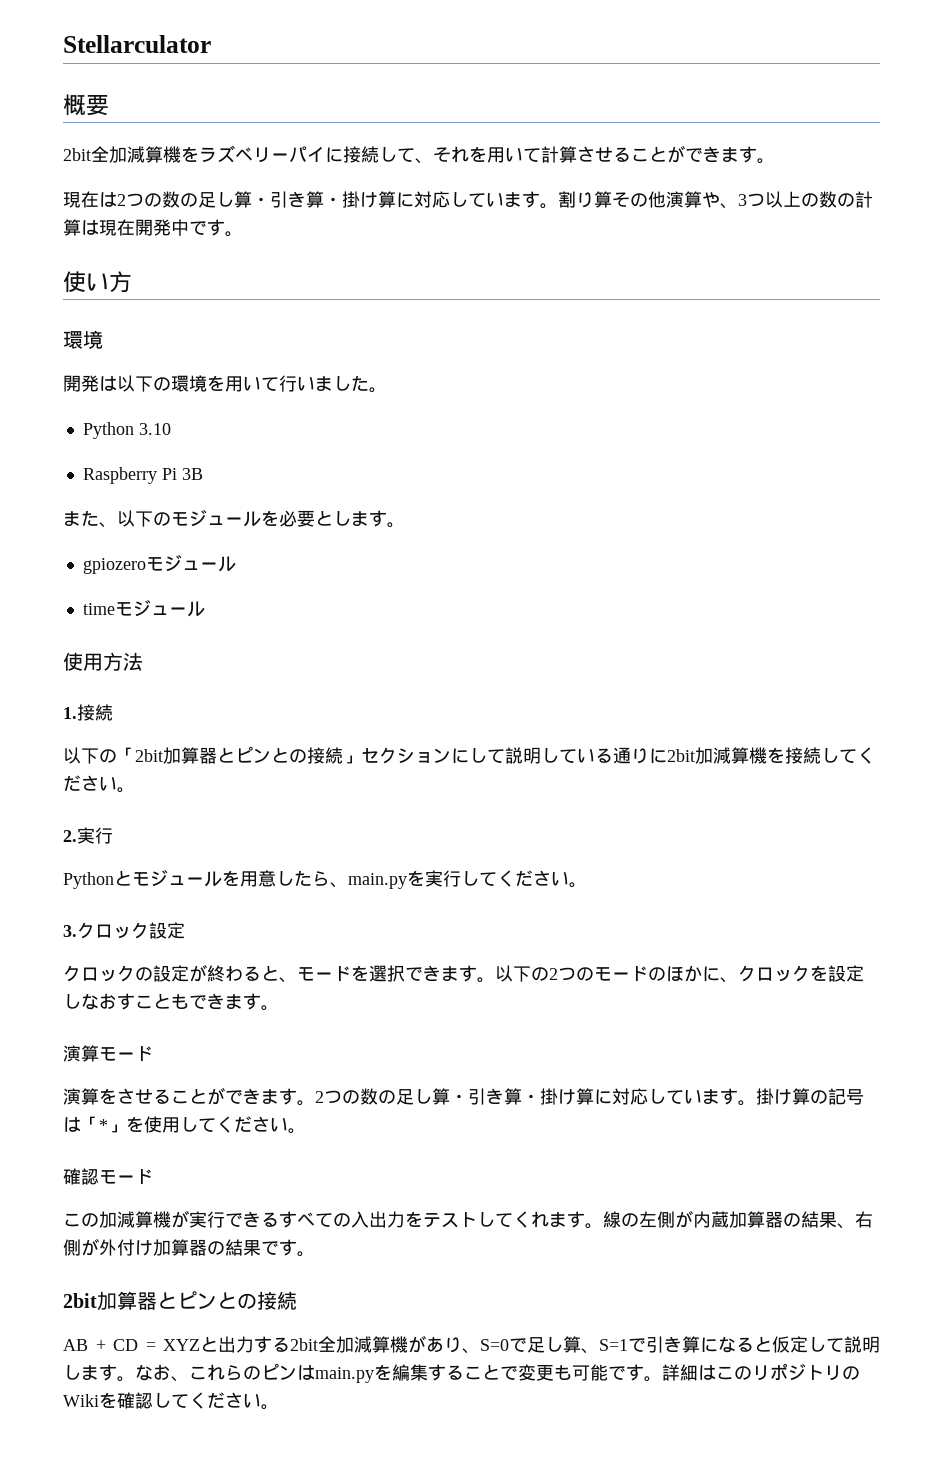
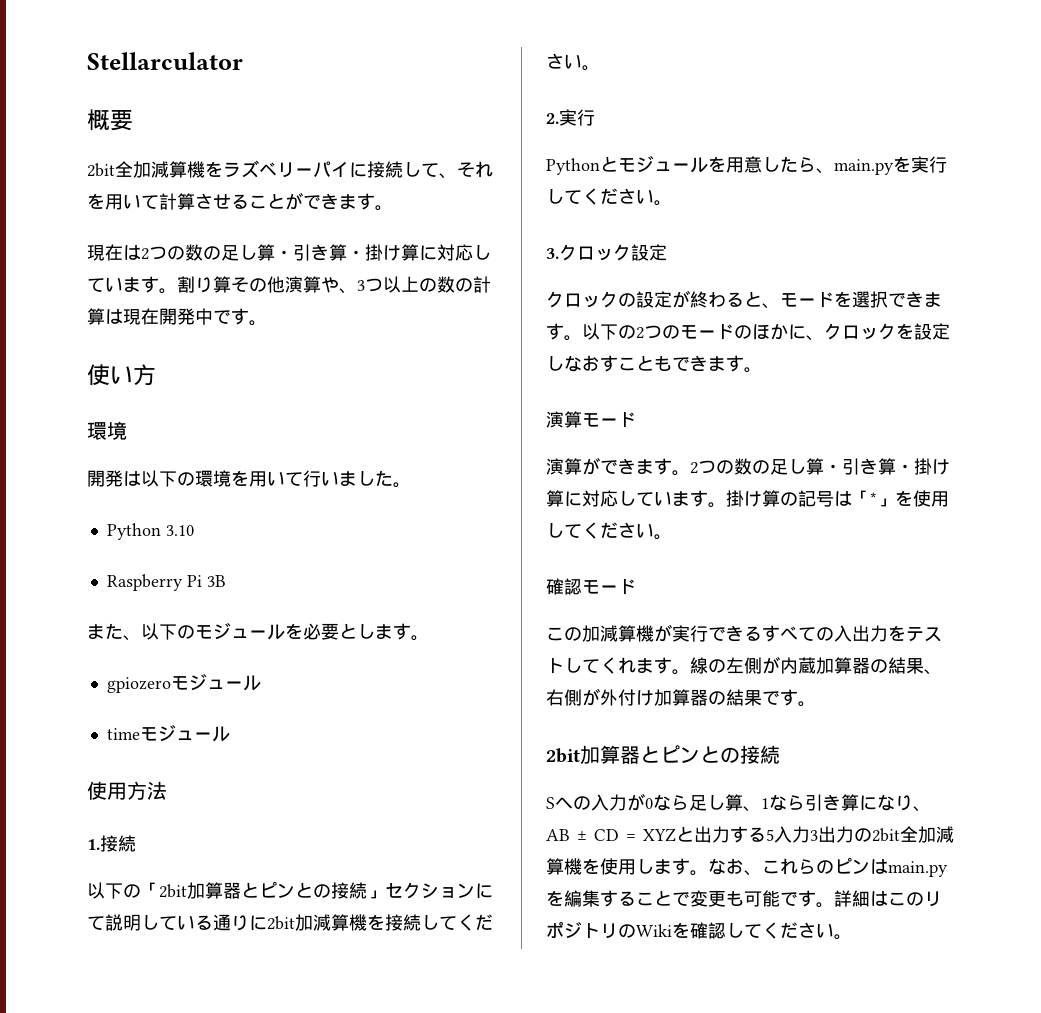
[469,748,487,763] し -> (493, 891) none
[99,1088,207,1104] をさせること -> (582, 466) none
[63,1339,106,1351] AB + -> [546,793,931,812] [546,829,587,841] Sへの入力が0なら足し算、1なら引き算になり、AB ±
[290,1335,880,1354] 2bit全加減算機があり、S=0で足し算、S=1で引き算になると仮定して説明 -> [766,826,954,843] [546,858,636,875] 5入力3出力の2bit全加減算機を使用

